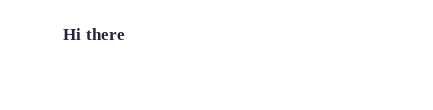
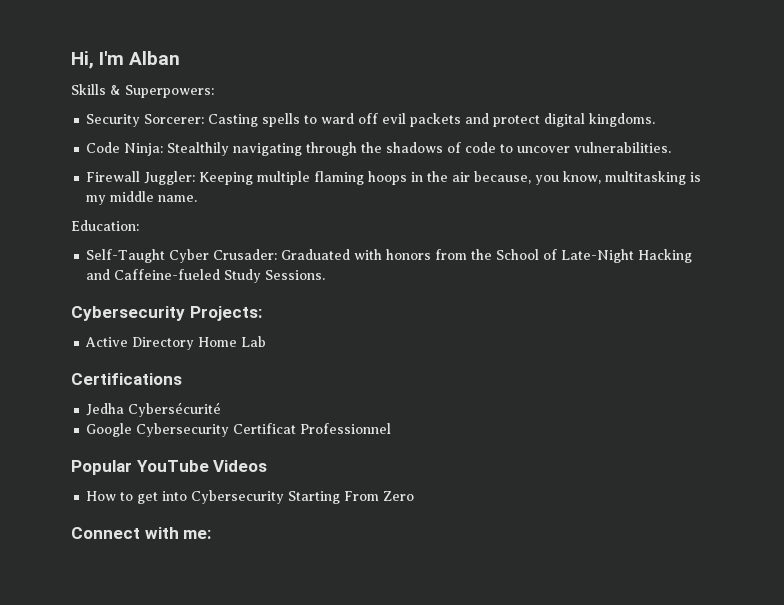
[63,28,125,40] Hi there -> [71,51,181,69] [71,84,214,98] [86,113,656,127] [86,142,672,156] [86,171,702,185] [86,191,198,205] [71,220,139,231] [86,249,693,263] [86,269,326,283] [71,306,262,321] [85,336,267,350] [71,373,182,385] [86,402,222,417] [86,423,392,437] [71,460,268,475] [86,490,415,504] [71,527,212,539] Hi, I'm Alban // Skills & Superpowers: // Security Sorcerer: Casting spells to ward off evil packets and protect digital kingdoms. // Code Ninja: Stealthily navigating through the shadows of code to uncover vulnerabilities. // Firewall Juggler: Keeping multiple flaming hoops in the air because, you know, multitasking is my middle name. // Education: // Self-Taught Cyber Crusader: Graduated with honors from the School of Late-Night Hacking and Caffeine-fueled Study Sessions. // Cybersecurity Projects: // Active Directory Home Lab // Certifications // Jedha Cybersécurité // Google Cybersecurity Certificat Professionnel // Popular YouTube Videos // How to get into Cybersecurity Starting From Zero // Connect with me:

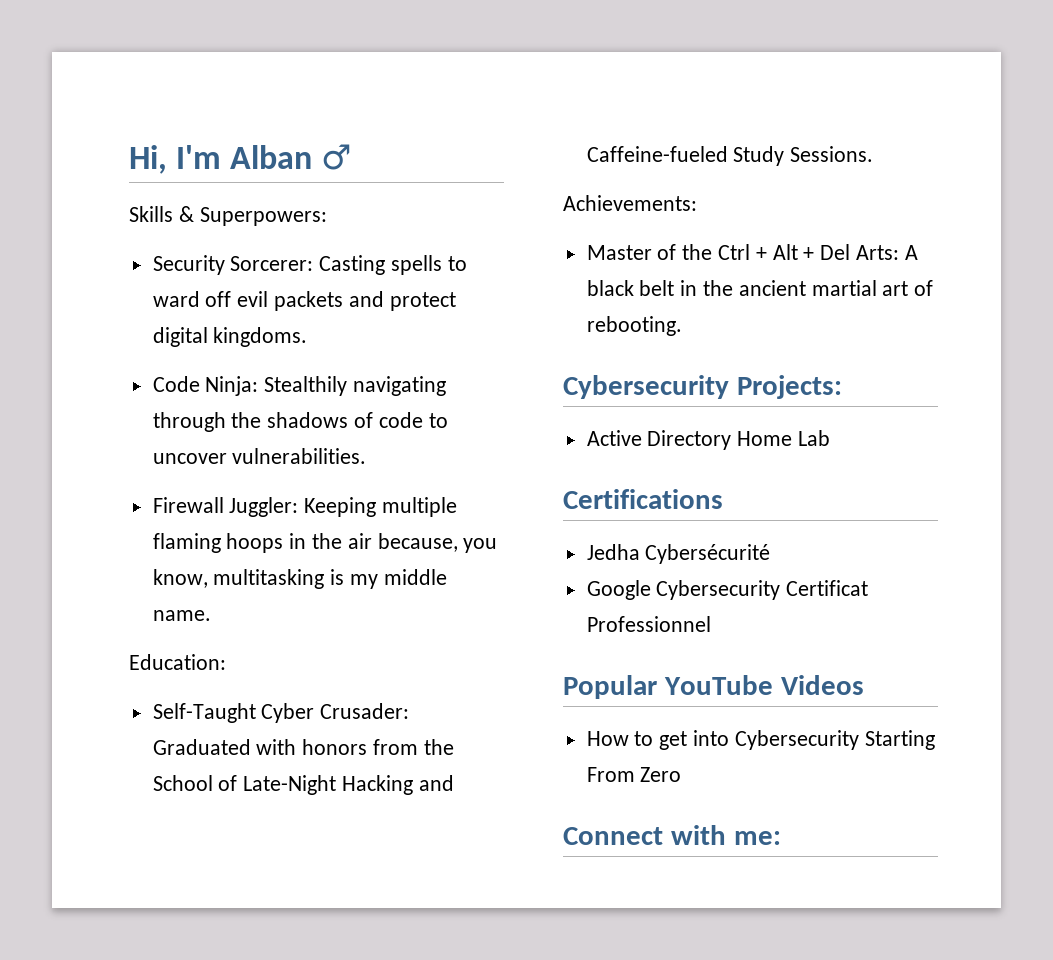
(181, 58) none -> [321,144,352,170] ♂
(326, 275) none -> [563,195,697,211] [586,244,918,260] [586,280,934,296] [586,316,682,336] // Achievements: // Master of the Ctrl + Alt + Del Arts: A black belt in the ancient martial art of rebooting.

